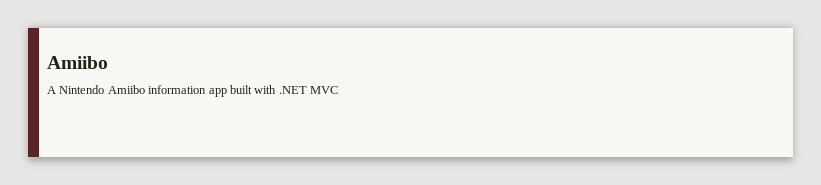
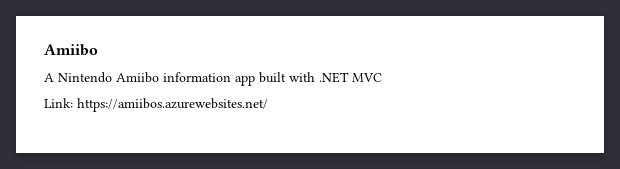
(338, 90) none -> [44,98,268,112] // Link: https://amiibos.azurewebsites.net/

